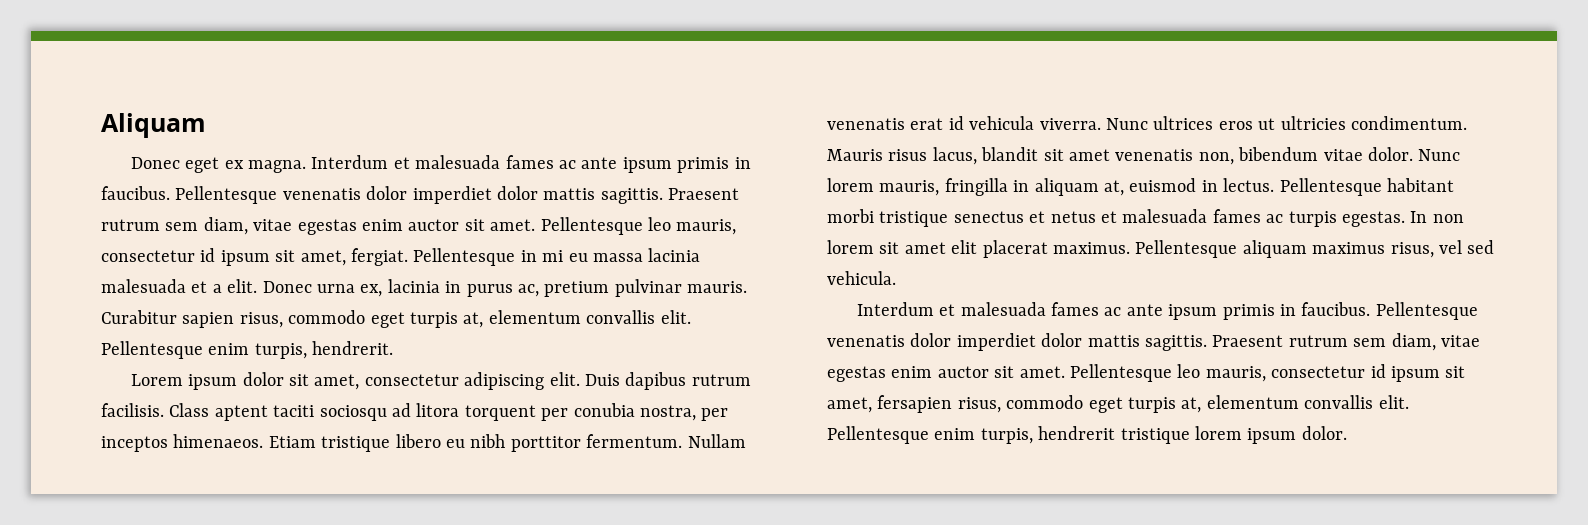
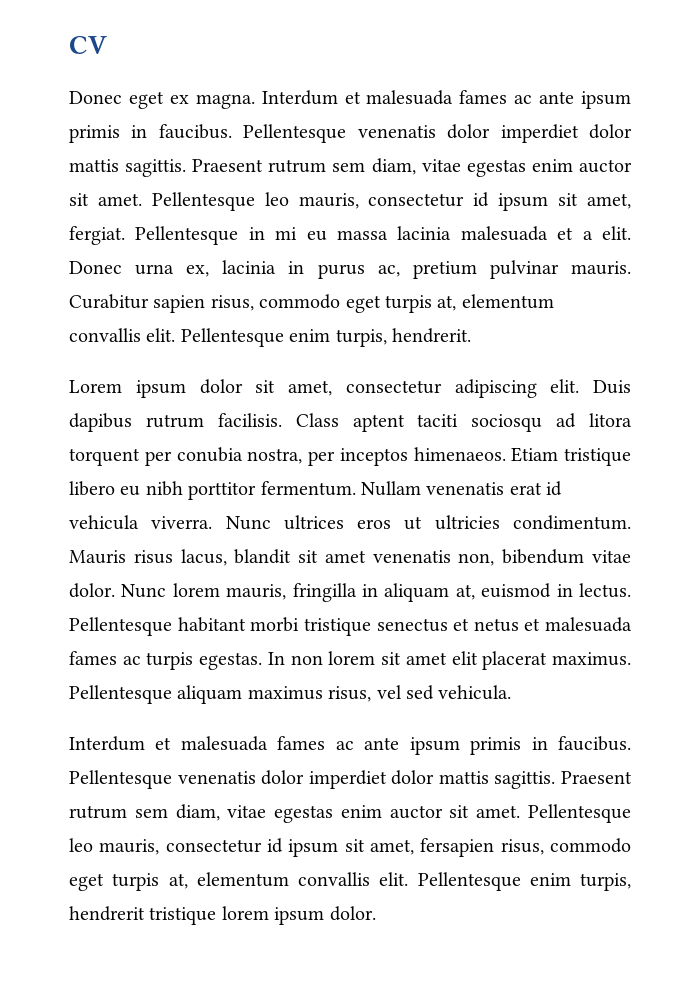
[101,113,206,138] Aliquam -> [69,36,107,54] CV

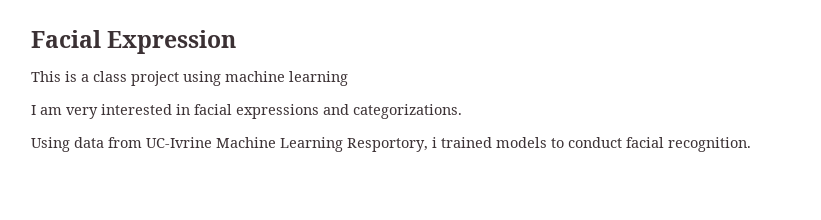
[69,36,107,54] [69,90,631,109] [69,124,632,143] [69,158,632,177] [69,192,632,211] [69,226,631,245] [69,260,631,279] [69,294,554,313] [69,328,471,347] [69,379,631,398] [69,413,632,432] [69,447,631,466] [69,481,563,500] [69,515,631,530] [69,549,631,566] [69,583,631,602] [69,617,632,636] [69,651,632,670] [69,685,512,704] [69,736,631,755] [69,770,632,789] [69,804,631,823] [69,838,631,857] [69,872,631,891] [69,906,376,925] CV // Donec eget ex magna. Interdum et malesuada fames ac ante ipsum primis in faucibus. Pellentesque venenatis dolor imperdiet dolor mattis sagittis. Praesent rutrum sem diam, vitae egestas enim auctor sit amet. Pellentesque leo mauris, consectetur id ipsum sit amet, fergiat. Pellentesque in mi eu massa lacinia malesuada et a elit. Donec urna ex, lacinia in purus ac, pretium pulvinar mauris. Curabitur sapien risus, commodo eget turpis at, elementum convallis elit. Pellentesque enim turpis, hendrerit. // Lorem ipsum dolor sit amet, consectetur adipiscing elit. Duis dapibus rutrum facilisis. Class aptent taciti sociosqu ad litora torquent per conubia nostra, per inceptos himenaeos. Etiam tristique libero eu nibh porttitor fermentum. Nullam venenatis erat id vehicula viverra. Nunc ultrices eros ut ultricies condimentum. Mauris risus lacus, blandit sit amet venenatis non, bibendum vitae dolor. Nunc lorem mauris, fringilla in aliquam at, euismod in lectus. Pellentesque habitant morbi tristique senectus et netus et malesuada fames ac turpis egestas. In non lorem sit amet elit placerat maximus. Pellentesque aliquam maximus risus, vel sed vehicula. // Interdum et malesuada fames ac ante ipsum primis in faucibus. Pellentesque venenatis dolor imperdiet dolor mattis sagittis. Praesent rutrum sem diam, vitae egestas enim auctor sit amet. Pellentesque leo mauris, consectetur id ipsum sit amet, fersapien risus, commodo eget turpis at, elementum convallis elit. Pellentesque enim turpis, hendrerit tristique lorem ipsum dolor. -> [31,30,237,54] [31,71,348,86] [31,104,462,119] [31,137,751,152] Facial Expression // This is a class project using machine learning // I am very interested in facial expressions and categorizations. // Using data from UC-Ivrine Machine Learning Resportory, i trained models to conduct facial recognition.

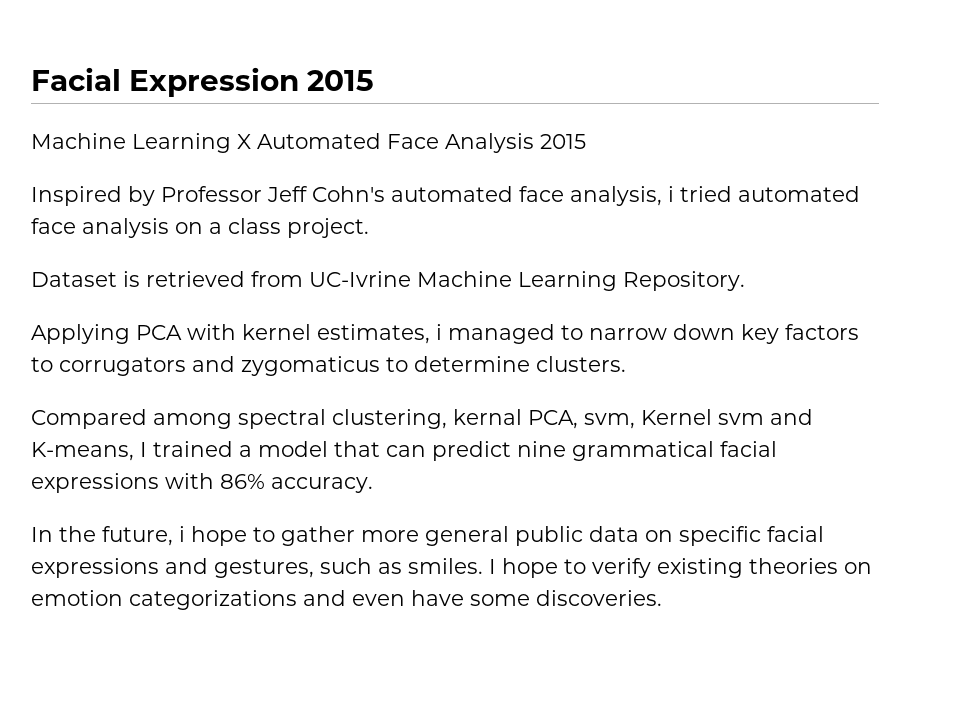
[31,71,348,86] [31,104,462,119] [31,137,751,152] // This is a class project using machine learning // I am very interested in facial expressions and categorizations. // Using data from UC-Ivrine Machine Learning Resportory, i trained models to conduct facial recognition. -> [307,70,374,91] [31,133,586,153] [31,186,860,206] [31,218,369,238] [31,271,745,291] [31,324,859,344] [31,356,626,376] [31,409,813,429] [31,441,777,461] [31,473,373,493] [31,526,824,546] [31,558,872,578] [31,590,662,610] 2015 // Machine Learning X Automated Face Analysis 2015 // Inspired by Professor Jeff Cohn's automated face analysis, i tried automated face analysis on a class project. // Dataset is retrieved from UC-Ivrine Machine Learning Repository. // Applying PCA with kernel estimates, i managed to narrow down key factors to corrugators and zygomaticus to determine clusters. // Compared among spectral clustering, kernal PCA, svm, Kernel svm and K-means, I trained a model that can predict nine grammatical facial expressions with 86% accuracy. // In the future, i hope to gather more general public data on specific facial expressions and gestures, such as smiles. I hope to verify existing theories on emotion categorizations and even have some discoveries.

